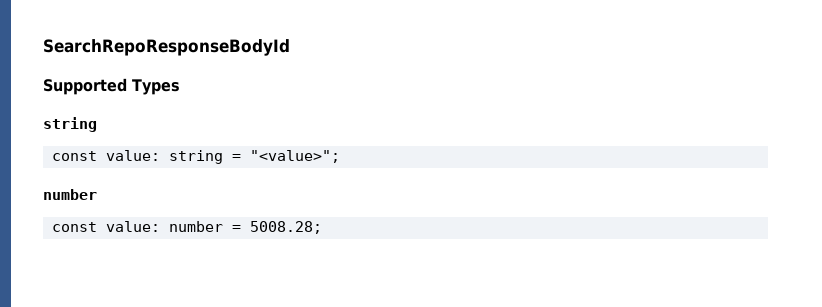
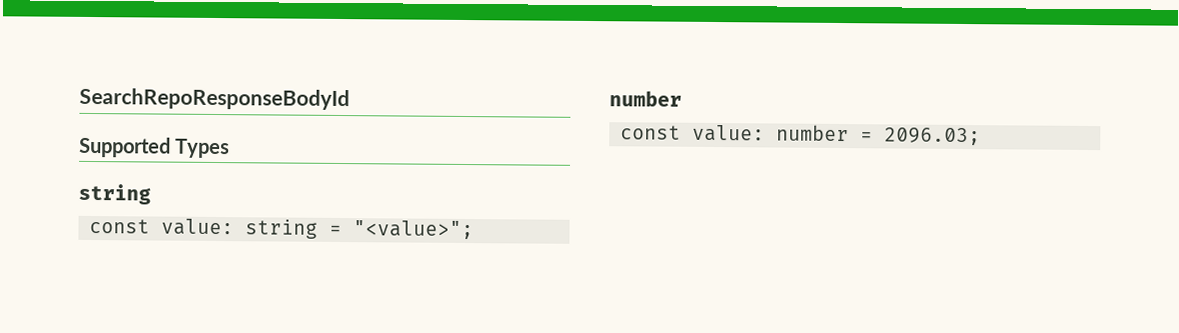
[249,221,322,234] 5008.28; -> [884,127,982,146] 2096.03;

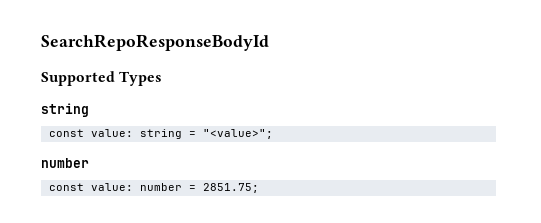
[884,127,982,146] 2096.03; -> [202,183,259,193] 2851.75;

